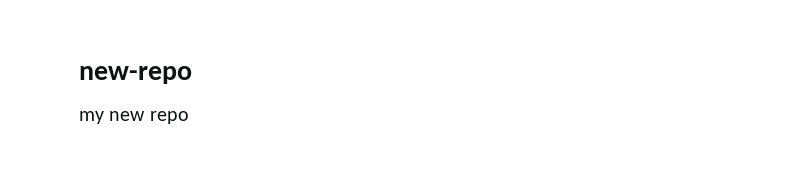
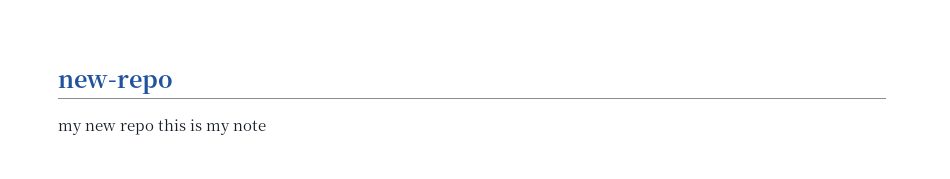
(189, 117) none -> [158,119,267,135] this is my note

